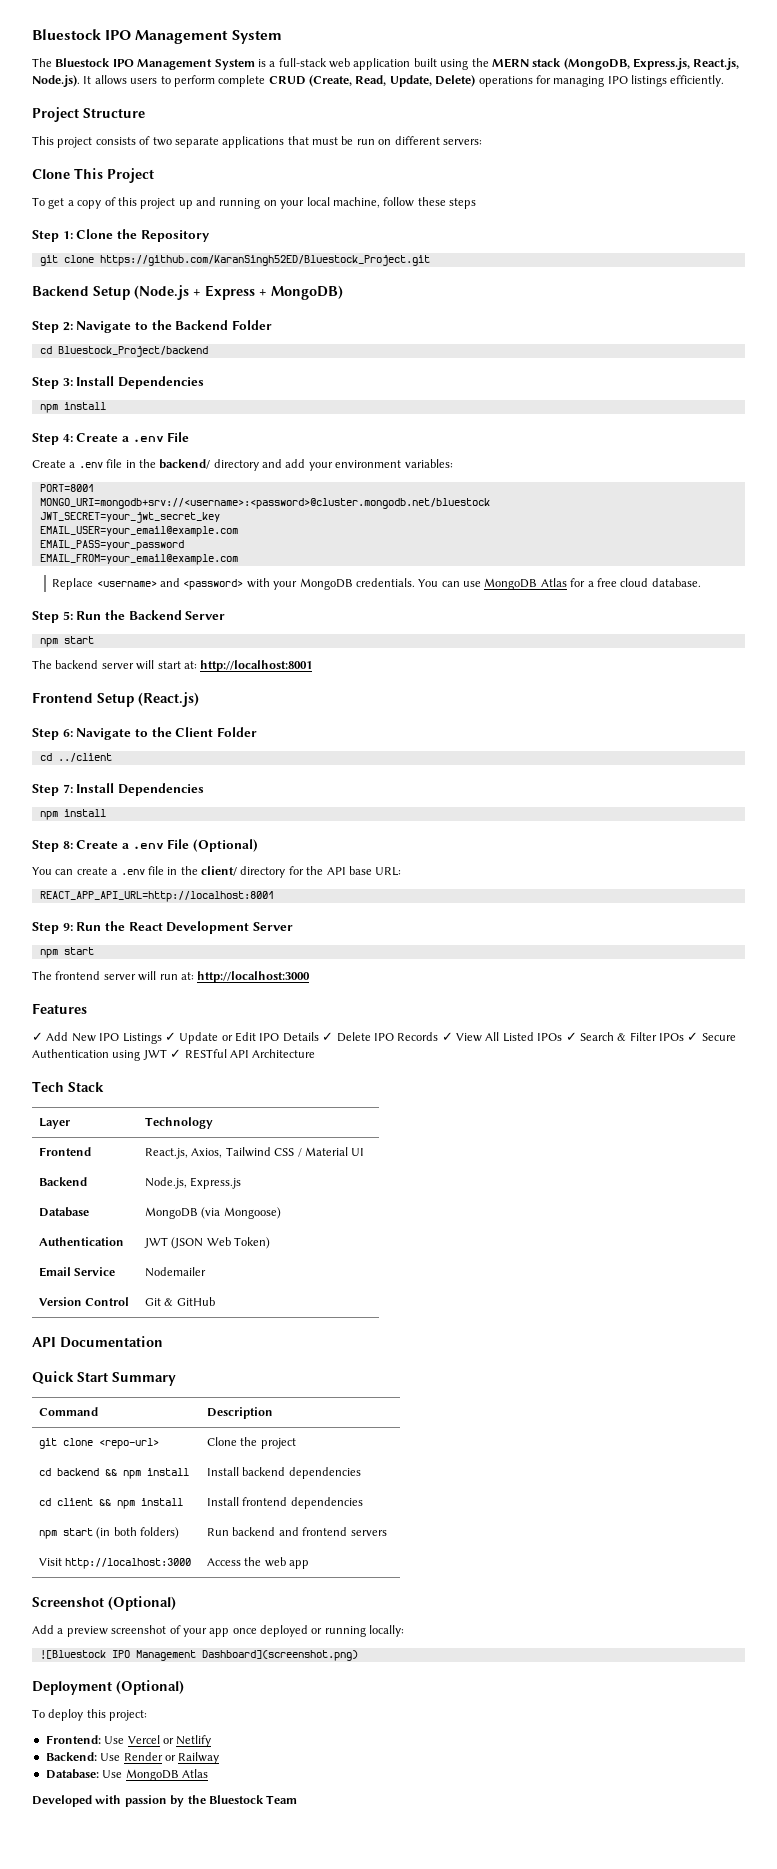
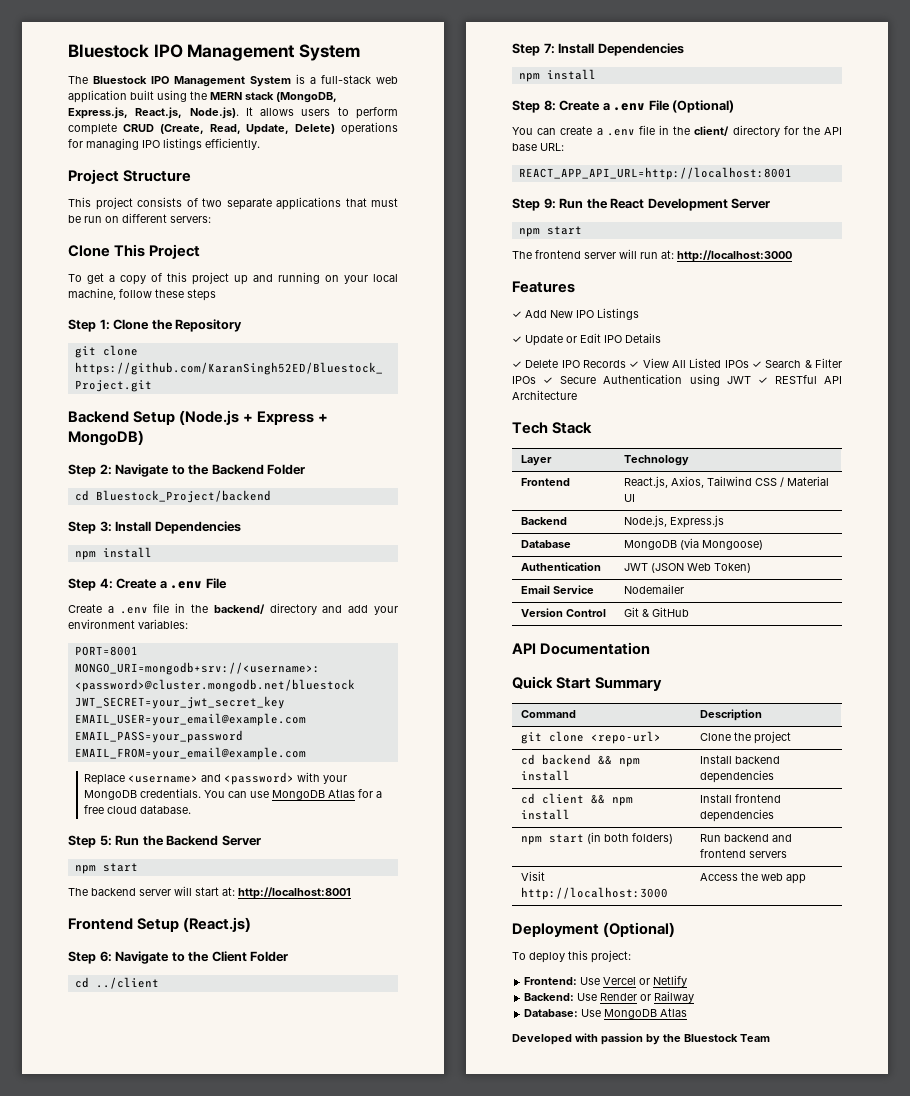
(162, 1038) none -> (639, 314) //
(319, 1037) none -> (661, 338) //
[32,1596,176,1611] [32,1625,405,1637] [39,1650,358,1661] // Screenshot (Optional) // Add a preview screenshot of your app once deployed or running locally: // ![Bluestock IPO Management Dashboard](screenshot.png) -> (806, 879) none

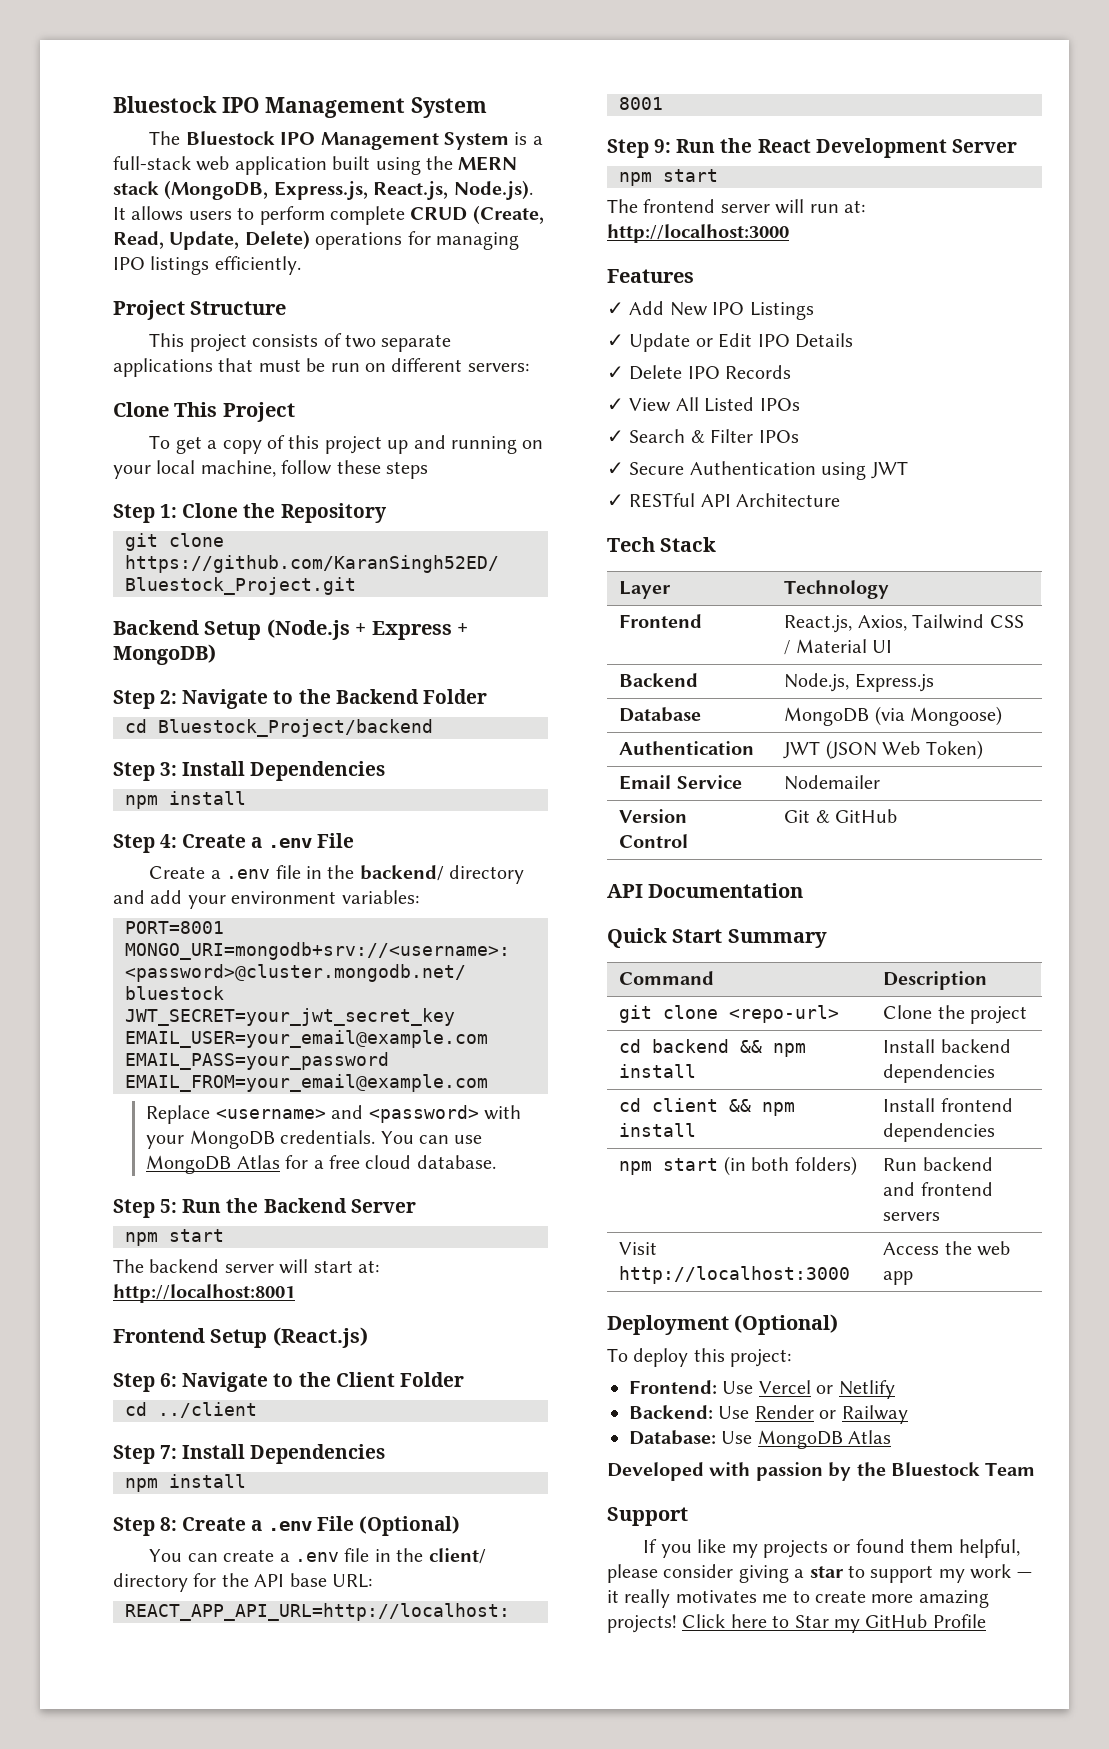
(626, 364) none -> (792, 372) //
(749, 364) none -> (800, 404) //
(536, 380) none -> (799, 436) //
(751, 380) none -> (908, 470) //
(770, 1038) none -> [607,1507,688,1526] [643,1539,1020,1558] [607,1564,1032,1583] [607,1589,989,1608] [607,1614,986,1633] // Support // If you like my projects or found them helpful, please consider giving a star to support my work — it really motivates me to create more amazing projects! Click here to Star my GitHub Profile

